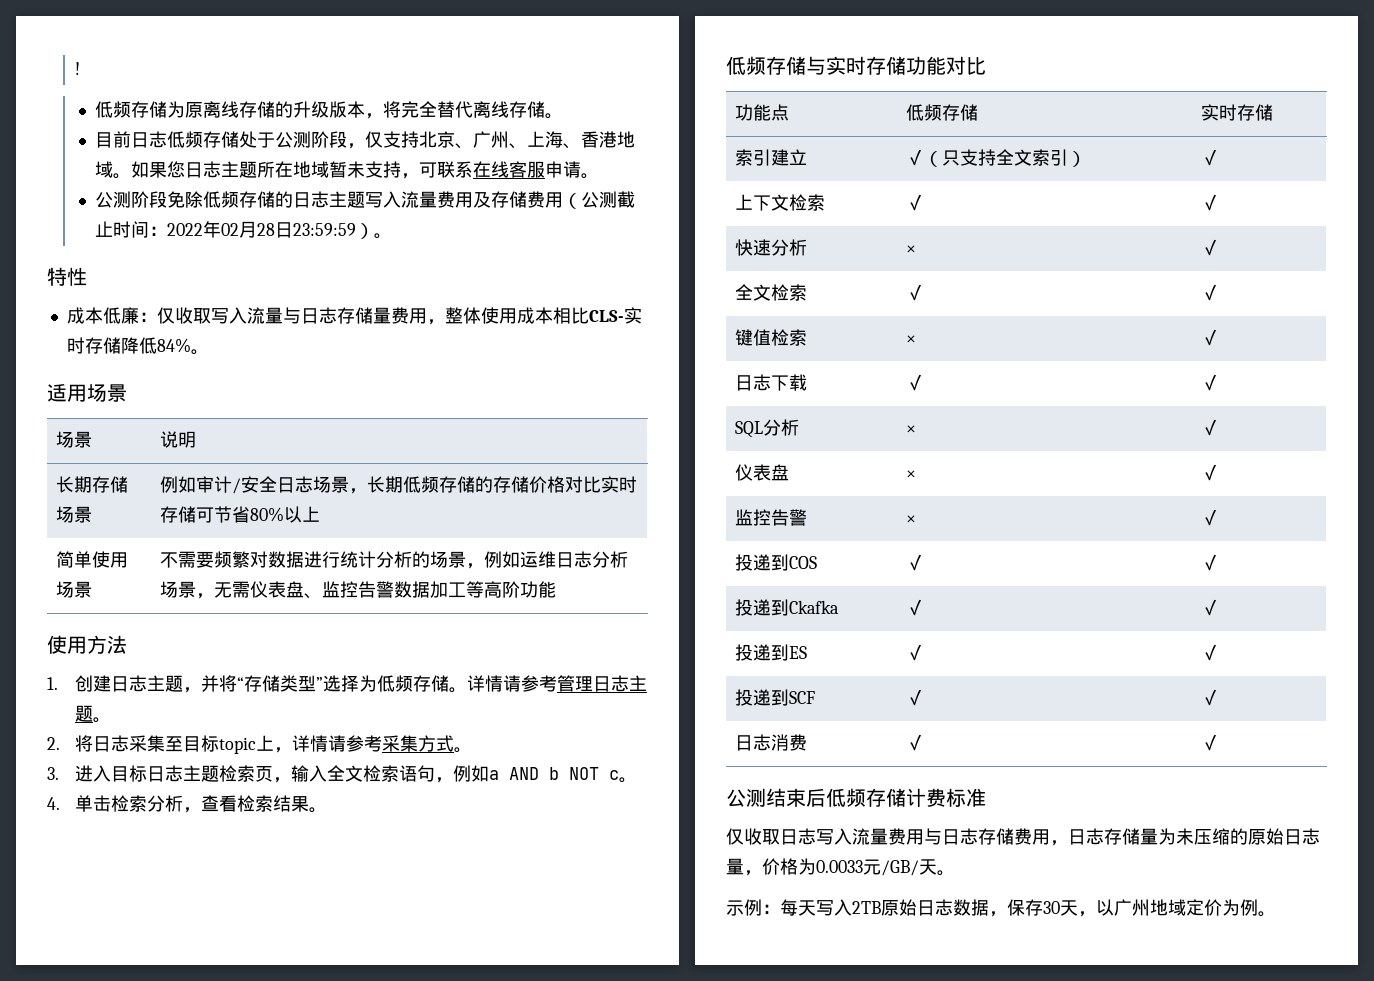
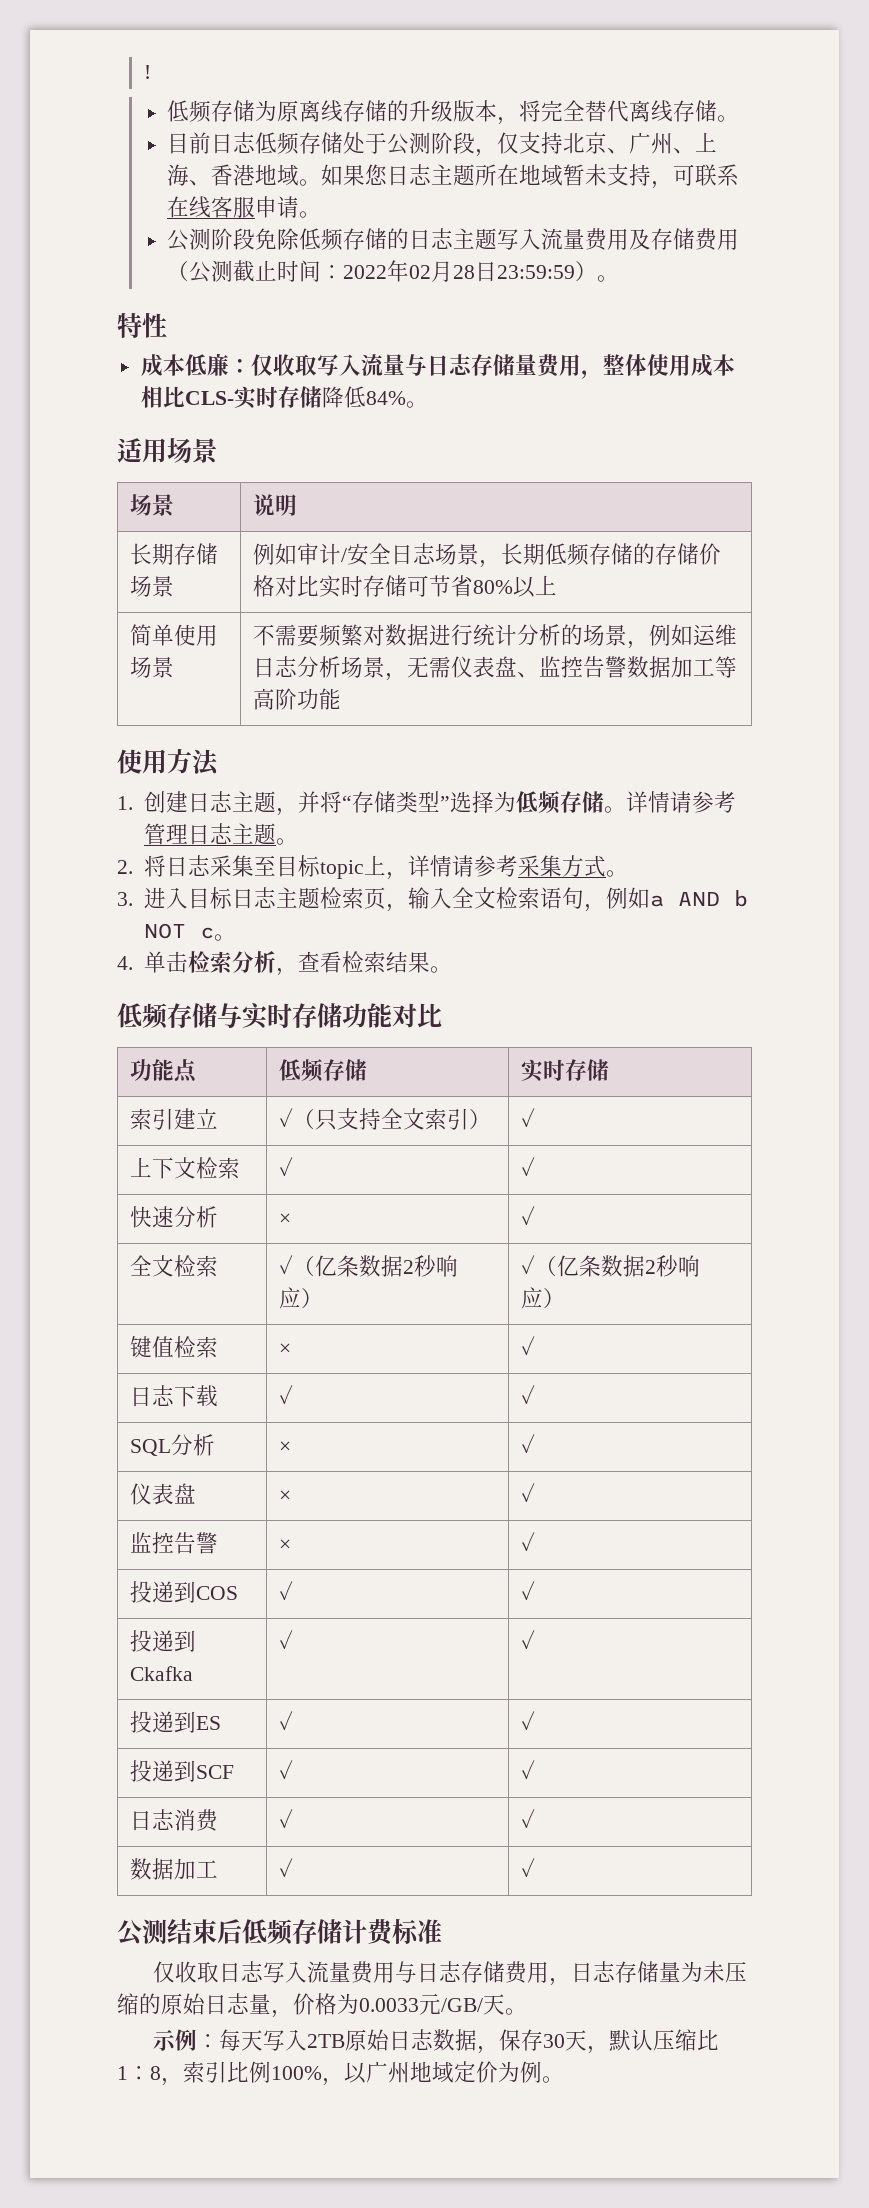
[1200,284,1219,301] | ✓ -> [293,1255,459,1277] [279,1287,324,1309] [521,1255,701,1277] [521,1287,566,1309] （亿条数据2秒响应） | ✓（亿条数据2秒响应）
(1219, 742) none -> [130,1858,219,1880] [279,1858,294,1877] [521,1858,536,1877] // 数据加工 | ✓ | ✓
(1096, 914) none -> [609,2029,720,2051] [117,2061,344,2086] 默认压缩比1：8，索引比例100%，

